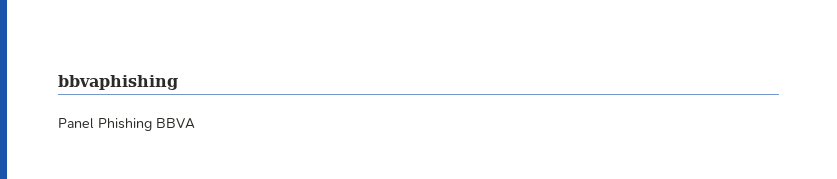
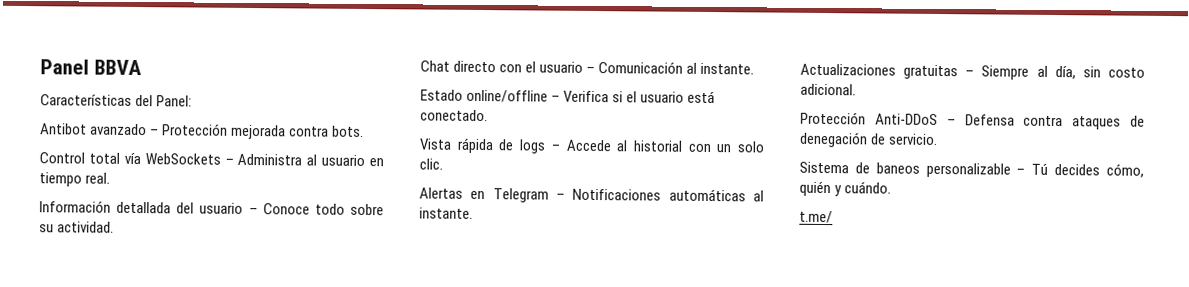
[58,75,178,90] [58,118,195,131] bbvaphishing // Panel Phishing BBVA -> [40,59,142,76] [40,94,193,107] [40,123,365,140] [39,152,384,167] [39,172,111,187] [39,200,385,216] [39,221,115,233] [420,60,755,75] [420,89,716,104] [420,109,488,122] [419,137,765,154] [419,158,443,170] [419,187,764,203] [419,207,473,219] [800,63,1145,80] [800,83,856,96] [800,111,1145,130] [799,131,939,148] [799,161,1144,178] [799,180,892,197] [799,210,833,224] Panel BBVA // Características del Panel: // Antibot avanzado – Protección mejorada contra bots. // Control total vía WebSockets – Administra al usuario en tiempo real. // Información detallada del usuario – Conoce todo sobre su actividad. // Chat directo con el usuario – Comunicación al instante. // Estado online/offline – Verifica si el usuario está conectado. // Vista rápida de logs – Accede al historial con un solo clic. // Alertas en Telegram – Notificaciones automáticas al instante. // Actualizaciones gratuitas – Siempre al día, sin costo adicional. // Protección Anti-DDoS – Defensa contra ataques de denegación de servicio. // Sistema de baneos personalizable – Tú decides cómo, quién y cuándo. // t.me/

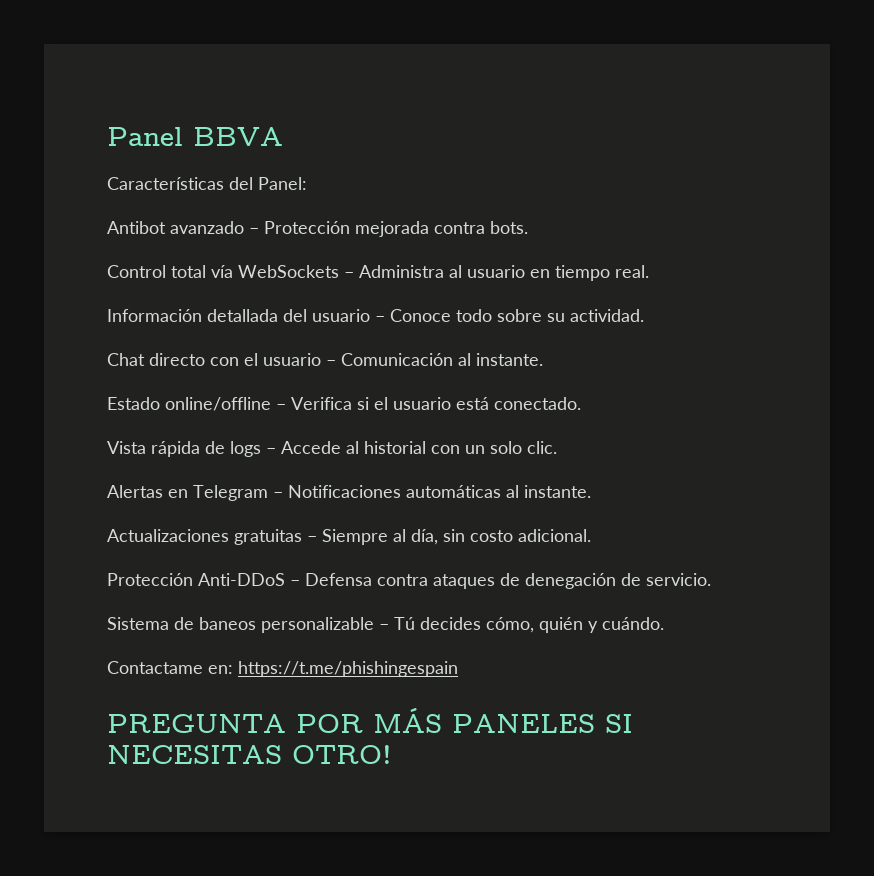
[799,210,833,224] t.me/ -> [107,661,458,677] [107,708,633,733] [107,745,392,764] Contactame en: https://t.me/phishingespain // PREGUNTA POR MÁS PANELES SI NECESITAS OTRO!

